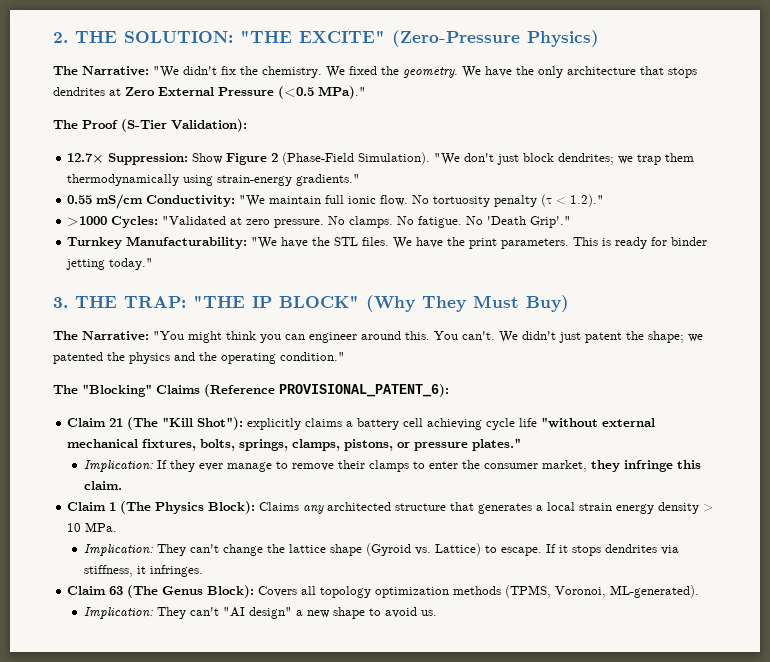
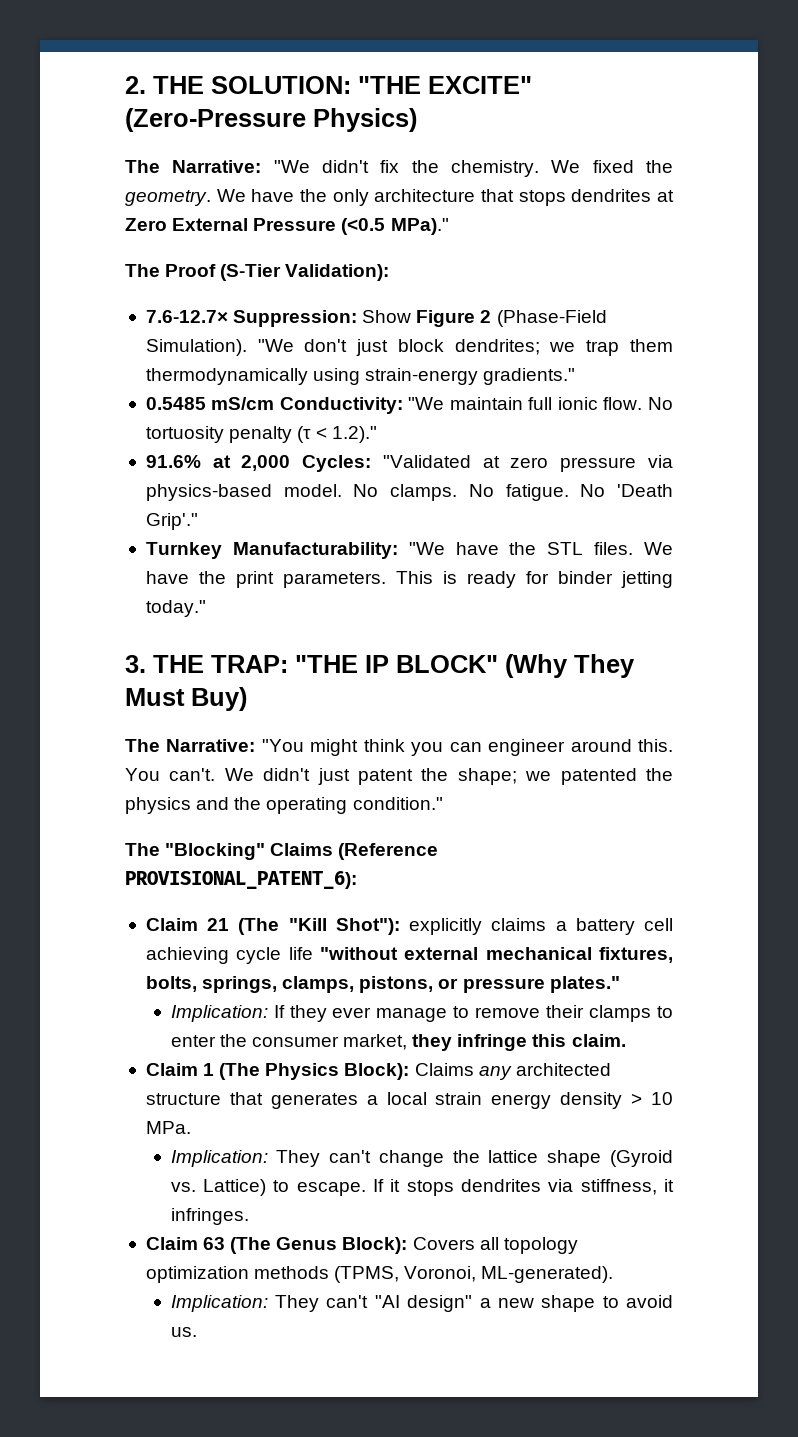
[67,153,105,163] 12.7× -> [145,310,228,323] 7.6-12.7×
[67,195,93,204] 0.55 -> [145,397,206,410] 0.5485
[67,216,108,226] >1000 -> [145,455,291,471] 91.6% at 2,000
[274,219,325,228] pressure. -> [560,455,673,472] [145,484,342,501] pressure via physics-based model.

